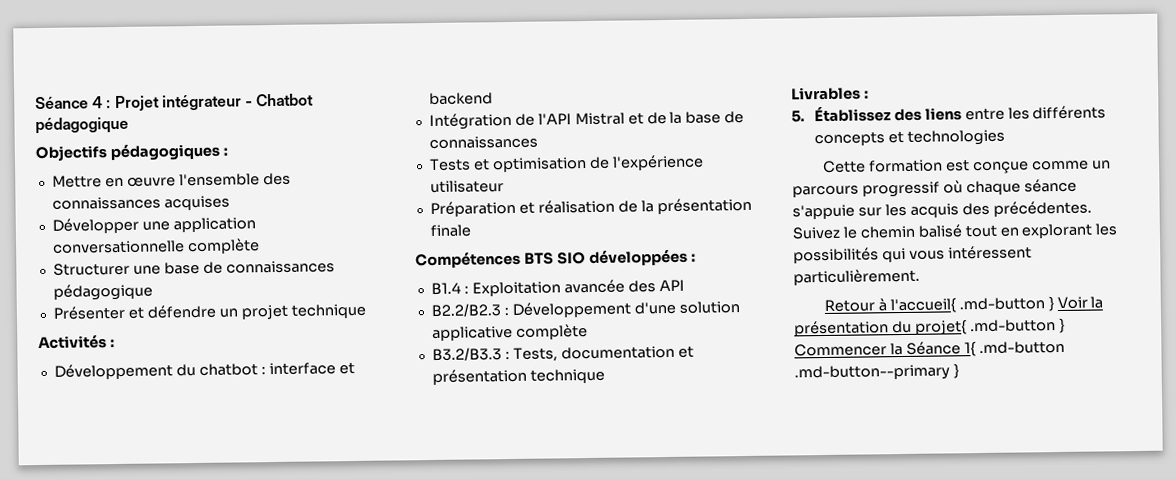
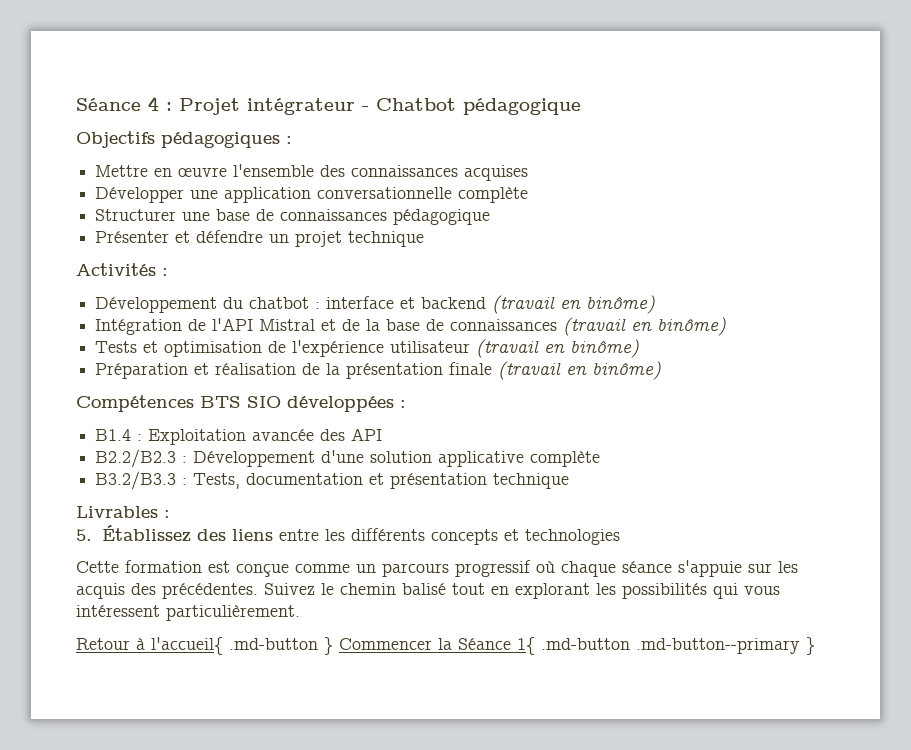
(493, 99) none -> [492,295,656,314] (travail en binôme)
(538, 142) none -> [563,317,727,336] (travail en binôme)
(504, 187) none -> [476,339,640,358] (travail en binôme)
(471, 231) none -> [498,361,662,380] (travail en binôme)
[1056,296,1104,310] [794,317,1065,337] Voir la présentation du projet{ .md-button } -> (333, 646) none

